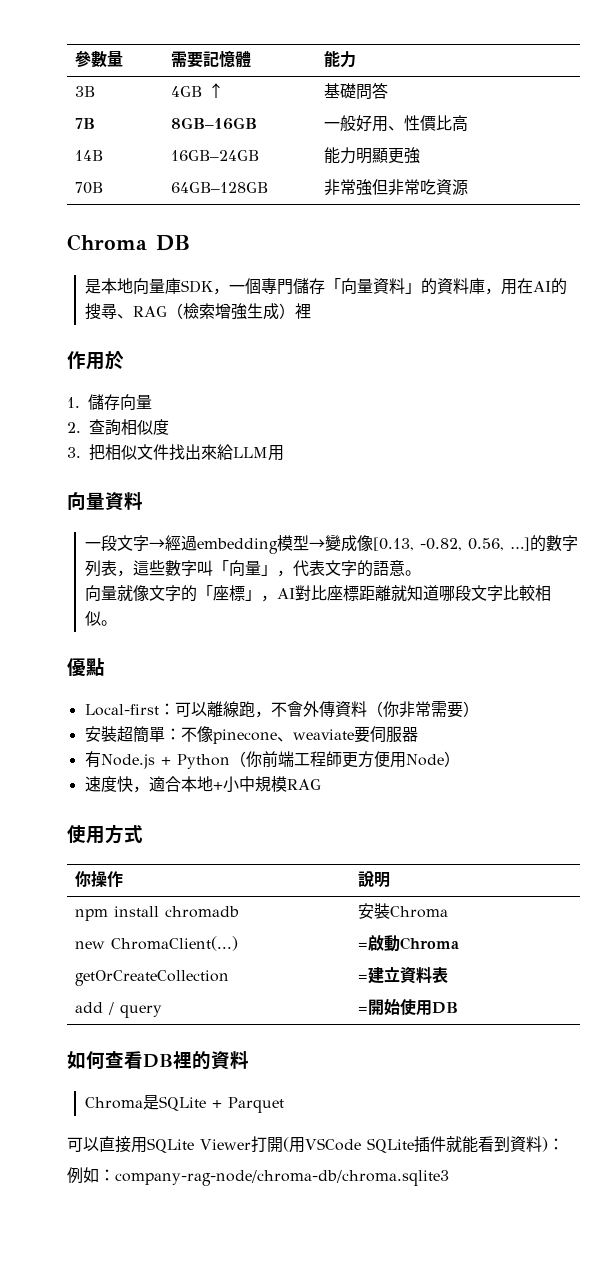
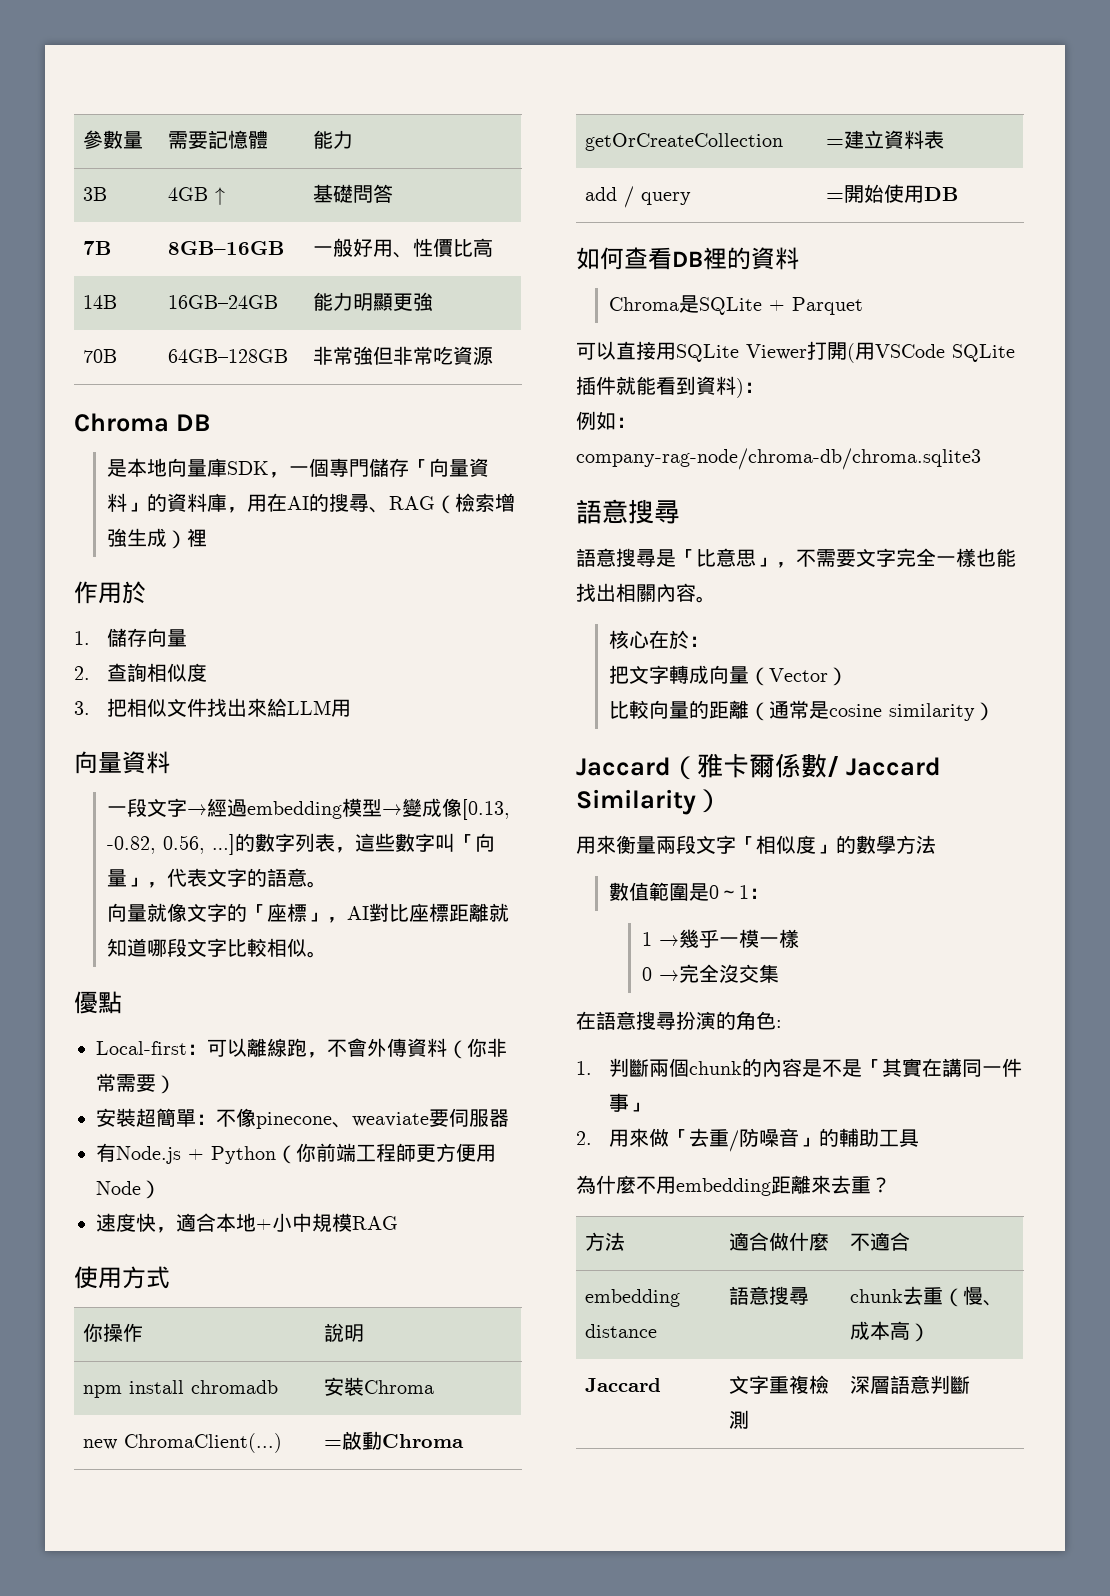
(449, 1178) none -> [576,499,680,524] [576,548,1016,568] [576,583,716,603] [609,630,710,649] [609,665,849,686] [609,700,996,721] [576,753,941,780] [576,789,722,815] [576,835,936,854] [609,882,770,901] [642,929,800,948] [642,964,780,983] [576,1011,782,1030] [576,1058,1023,1077] [609,1093,650,1112] [576,1128,920,1152] [576,1175,891,1196] [584,1232,625,1251] [728,1232,829,1251] [849,1232,910,1251] [584,1289,680,1307] [584,1324,657,1338] [728,1286,809,1305] [849,1286,1003,1307] [849,1321,930,1342] [584,1378,661,1392] [728,1375,829,1394] [728,1410,749,1429] [849,1375,970,1394] // 語意搜尋 // 語意搜尋是「比意思」，不需要文字完全一樣也能找出相關內容。 // 核心在於： // 把文字轉成向量（Vector） // 比較向量的距離（通常是cosine similarity） // Jaccard（雅卡爾係數/ Jaccard Similarity） // 用來衡量兩段文字「相似度」的數學方法 // 數值範圍是0～1： // 1 →幾乎一模一樣 // 0 →完全沒交集 // 在語意搜尋扮演的角色: // 1.判斷兩個chunk的內容是不是「其實在講同一件事」 // 2.用來做「去重/防噪音」的輔助工具 // 為什麼不用embedding距離來去重？ // 方法 | 適合做什麼 | 不適合 // embedding distance | 語意搜尋 | chunk去重（慢、成本高） // Jaccard | 文字重複檢測 | 深層語意判斷

